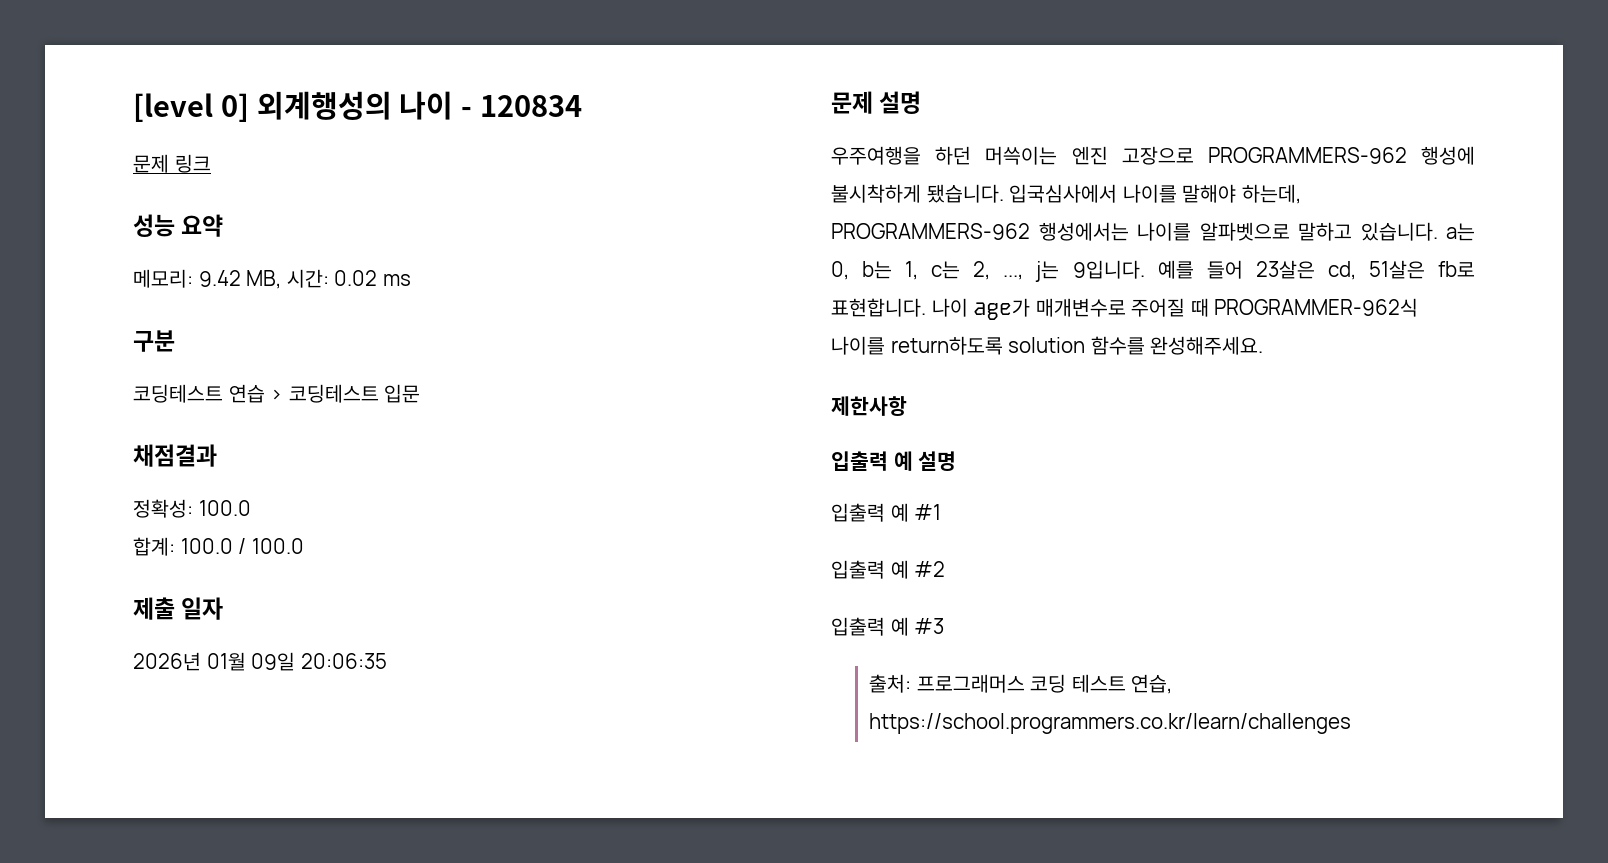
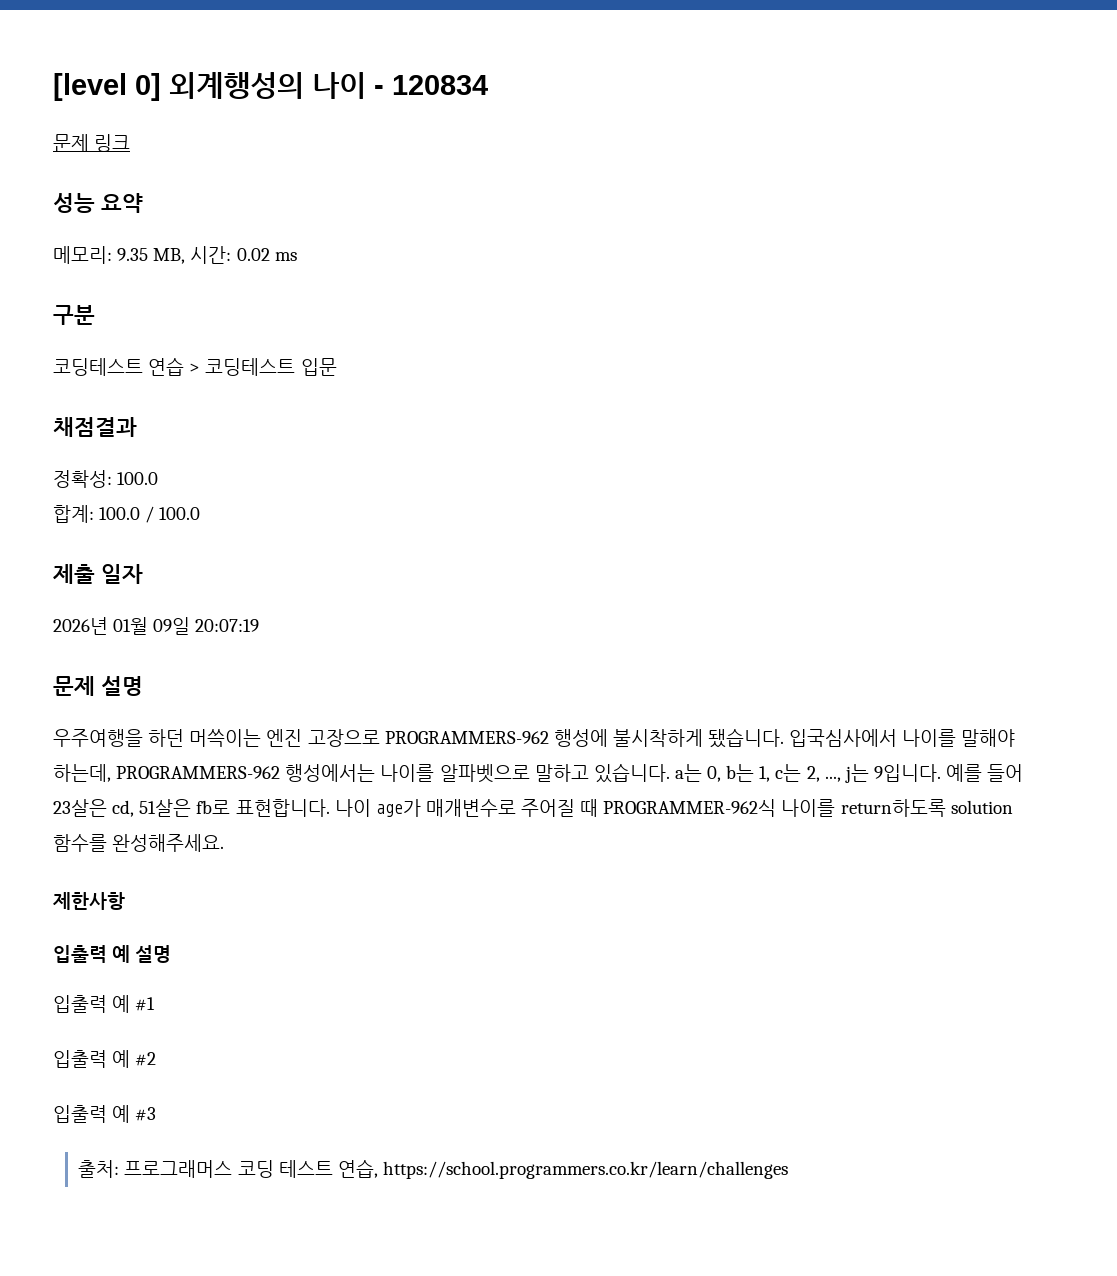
[198,270,241,287] 9.42 -> [117,248,149,261] 9.35
[300,653,387,669] 20:06:35 -> [195,619,260,632] 20:07:19

